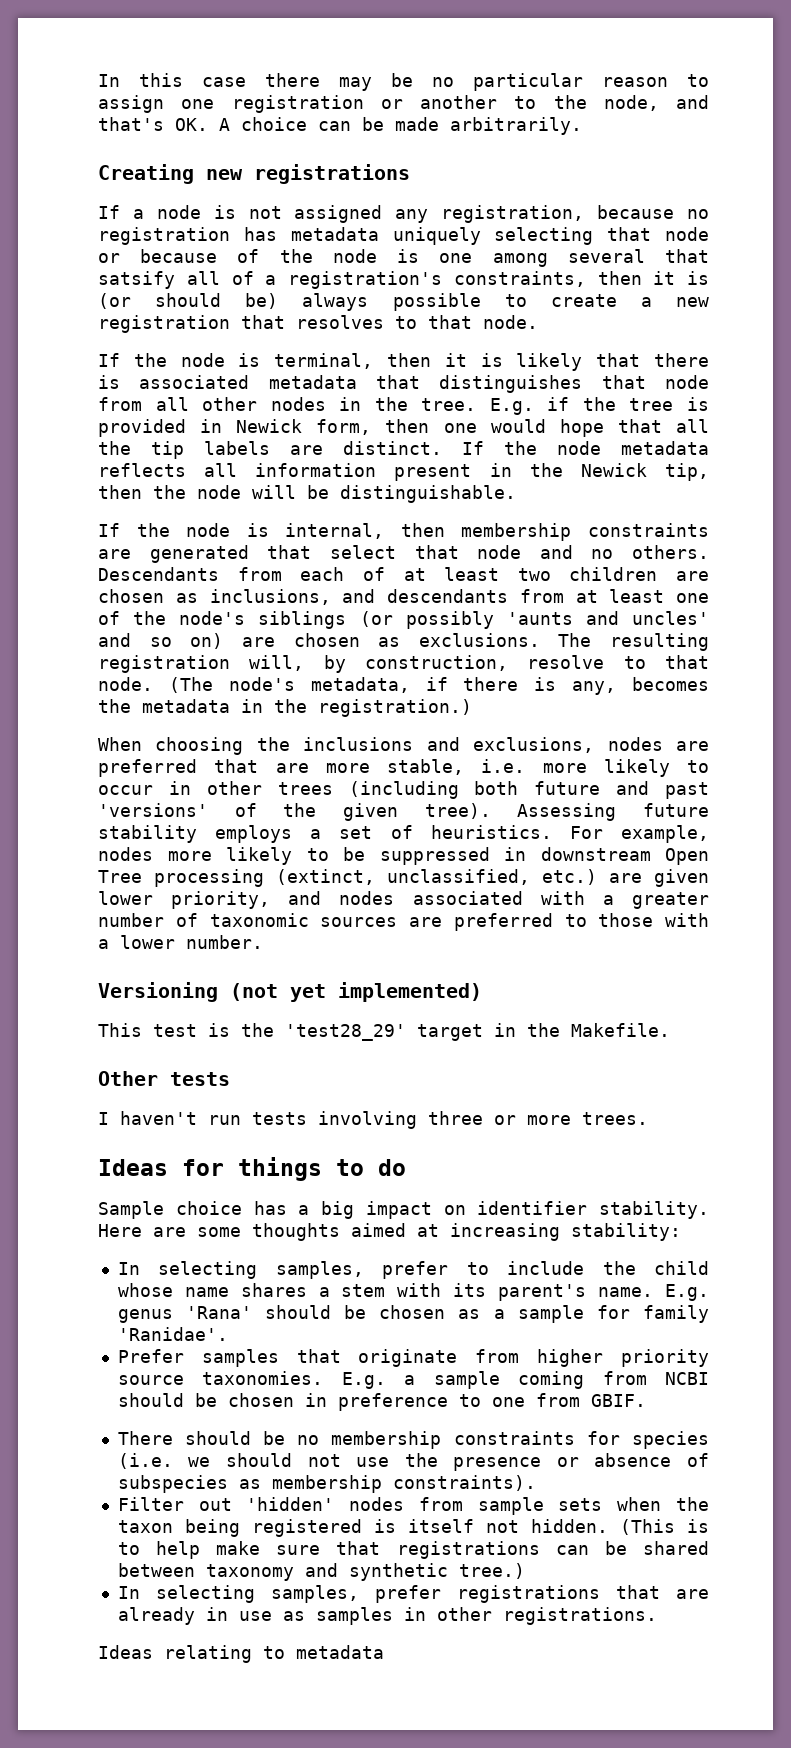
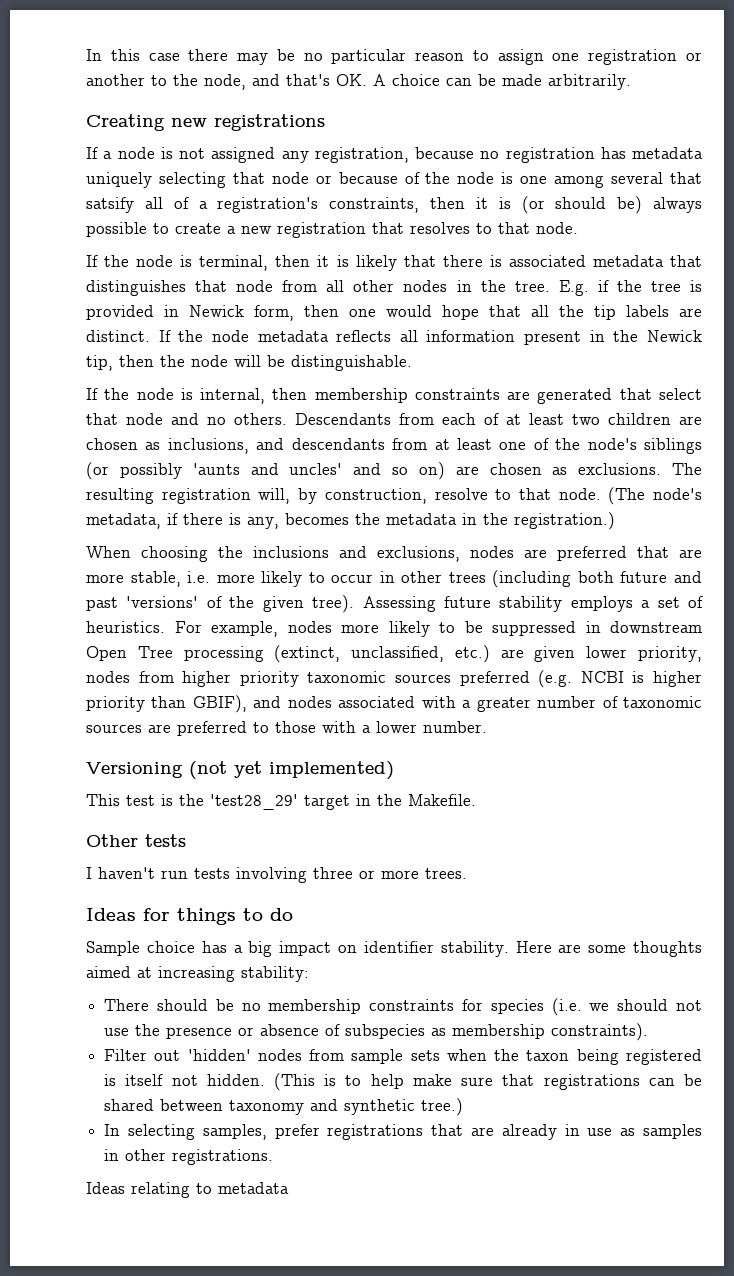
(271, 900) none -> [86,670,703,688] [86,695,247,713] nodes from higher priority taxonomic sources preferred (e.g. NCBI is higher priority than GBIF),
[117,1261,710,1279] [117,1283,709,1301] [117,1305,709,1323] [117,1327,228,1341] [117,1349,709,1367] [117,1371,710,1389] [117,1393,646,1411] // In selecting samples, prefer to include the child whose name shares a stem with its parent's name. E.g. genus 'Rana' should be chosen as a sample for family 'Ranidae'. // Prefer samples that originate from higher priority source taxonomies. E.g. a sample coming from NCBI should be chosen in preference to one from GBIF. -> (309, 974) none

